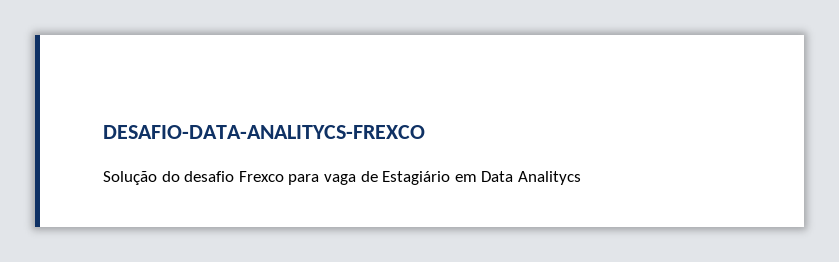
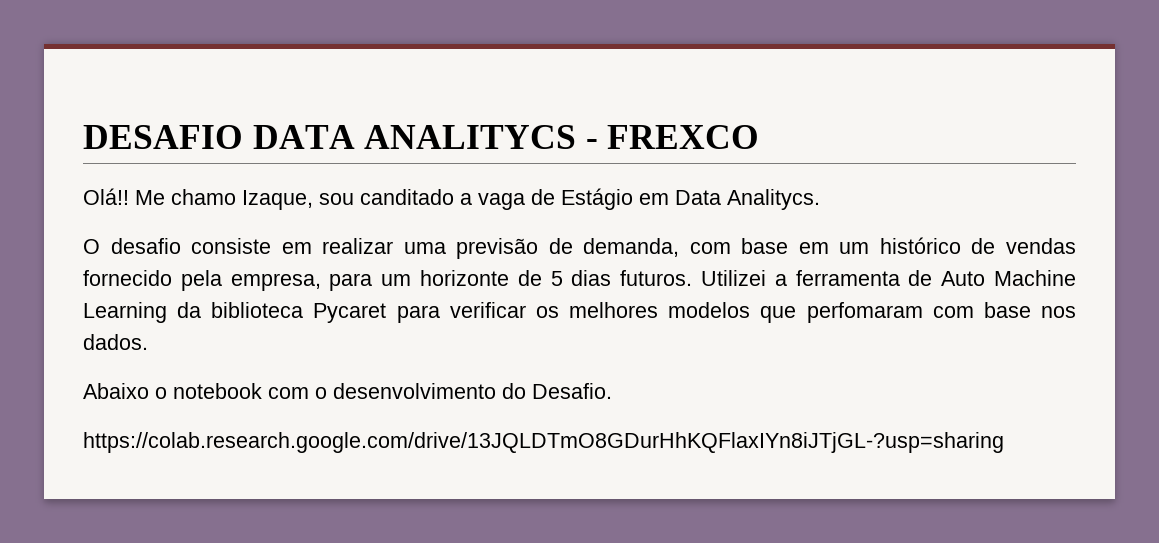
[103,125,425,139] [103,171,320,185] DESAFIO-DATA-ANALITYCS-FREXCO // Solução do desafio Frexco para -> [83,125,760,149] [83,188,472,210] DESAFIO DATA ANALITYCS - FREXCO // Olá!! Me chamo Izaque, sou canditado a
[382,171,451,185] Estagiário -> [561,188,633,210] Estágio
[517,171,581,185] Analitycs -> [727,189,820,210] [83,237,1076,259] [83,270,1076,291] [83,302,1076,323] [83,334,148,350] [83,383,612,399] [83,432,1004,453] Analitycs. // O desafio consiste em realizar uma previsão de demanda, com base em um histórico de vendas fornecido pela empresa, para um horizonte de 5 dias futuros. Utilizei a ferramenta de Auto Machine Learning da biblioteca Pycaret para verificar os melhores modelos que perfomaram com base nos dados. // Abaixo o notebook com o desenvolvimento do Desafio. // https://colab.research.google.com/drive/13JQLDTmO8GDurHhKQFlaxIYn8iJTjGL-?usp=sharing

